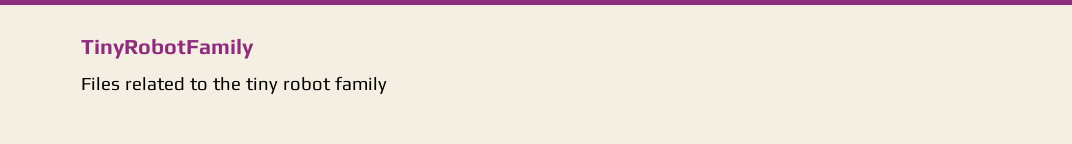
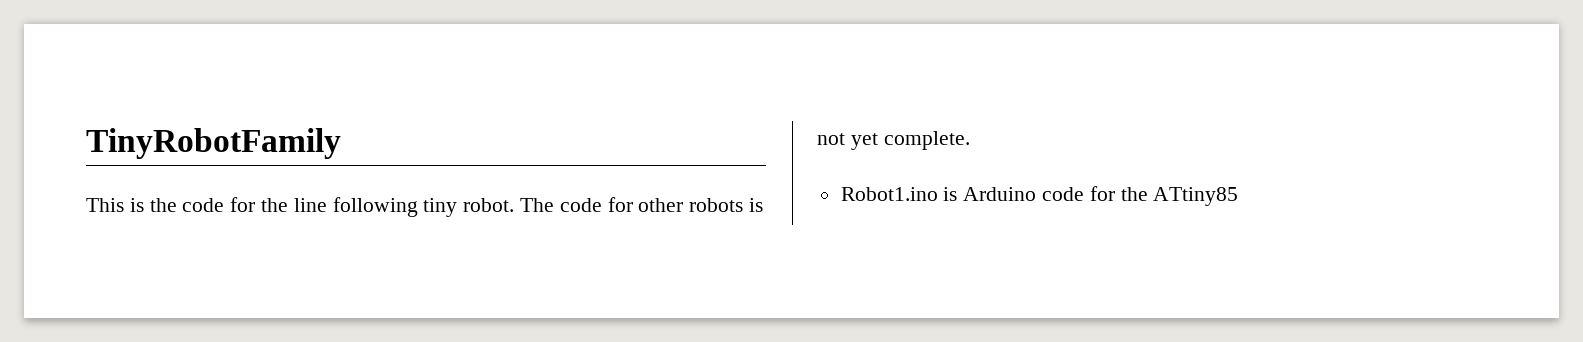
[81,76,387,94] Files related to the tiny robot family -> [86,197,764,217] [817,131,970,150] [840,186,1239,206] This is the code for the line following tiny robot. The code for other robots is not yet complete. // Robot1.ino is Arduino code for the ATtiny85

